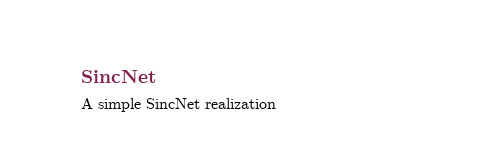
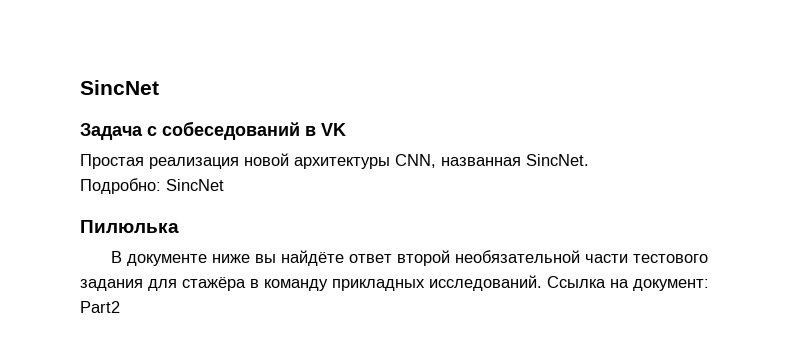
[81,70,157,83] [81,98,276,112] SincNet // A simple SincNet realization -> [80,80,159,95] [80,121,346,140] [80,153,589,169] [80,178,224,194] [80,220,179,233] [110,250,708,266] [80,275,709,291] [80,301,120,313] SincNet // Задача с собеседований в VK // Простая реализация новой архитектуры CNN, названная SincNet. // Подробно: SincNet // Пилюлька // В документе ниже вы найдёте ответ второй необязательной части тестового задания для стажёра в команду прикладных исследований. Ссылка на документ: Part2

